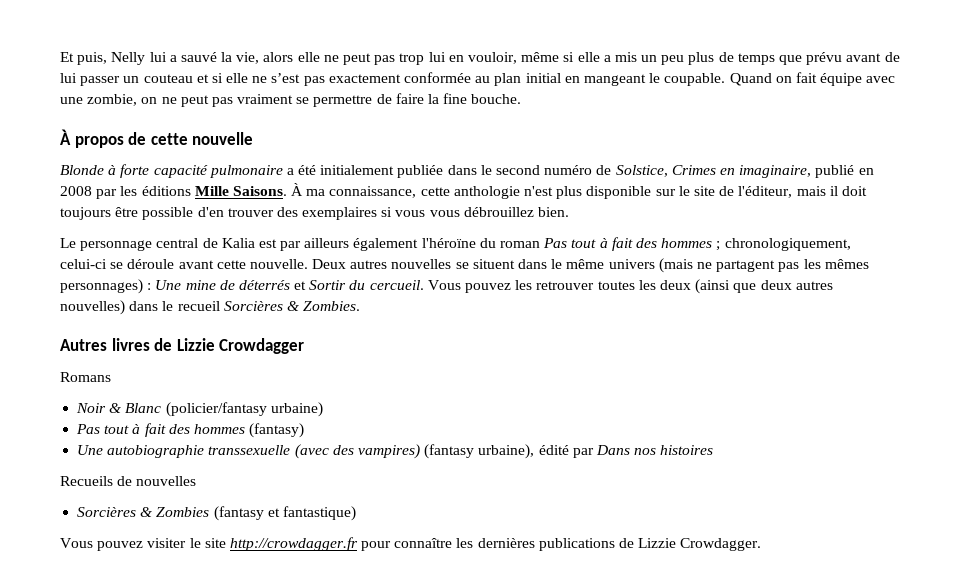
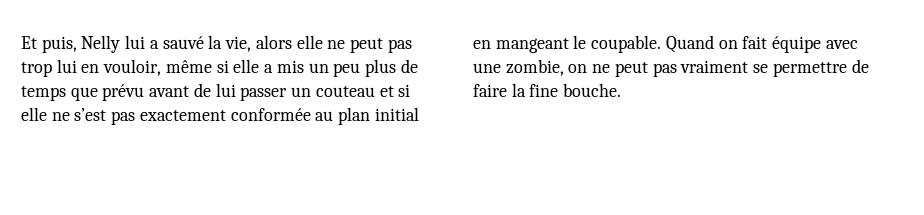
[60,129,254,148] [60,164,874,178] [60,183,867,199] [60,207,570,220] [60,237,851,251] [60,258,869,273] [60,279,833,294] [60,300,361,315] [60,338,305,354] [60,372,111,382] [76,402,323,417] [76,423,305,438] [77,444,714,459] [60,476,197,486] [77,506,356,521] [60,537,762,551] // À propos de cette nouvelle // Blonde à forte capacité pulmonaire a été initialement publiée dans le second numéro de Solstice, Crimes en imaginaire, publié en 2008 par les éditions Mille Saisons. À ma connaissance, cette anthologie n'est plus disponible sur le site de l'éditeur, mais il doit toujours être possible d'en trouver des exemplaires si vous vous débrouillez bien. // Le personnage central de Kalia est par ailleurs également l'héroïne du roman Pas tout à fait des hommes ; chronologiquement, celui-ci se déroule avant cette nouvelle. Deux autres nouvelles se situent dans le même univers (mais ne partagent pas les mêmes personnages) : Une mine de déterrés et Sortir du cercueil. Vous pouvez les retrouver toutes les deux (ainsi que deux autres nouvelles) dans le recueil Sorcières & Zombies. // Autres livres de Lizzie Crowdagger // Romans // Noir & Blanc (policier/fantasy urbaine) // Pas tout à fait des hommes (fantasy) // Une autobiographie transsexuelle (avec des vampires) (fantasy urbaine), édité par Dans nos histoires // Recueils de nouvelles // Sorcières & Zombies (fantasy et fantastique) // Vous pouvez visiter le site http://crowdagger.fr pour connaître les dernières publications de Lizzie Crowdagger. -> (622, 90) none

